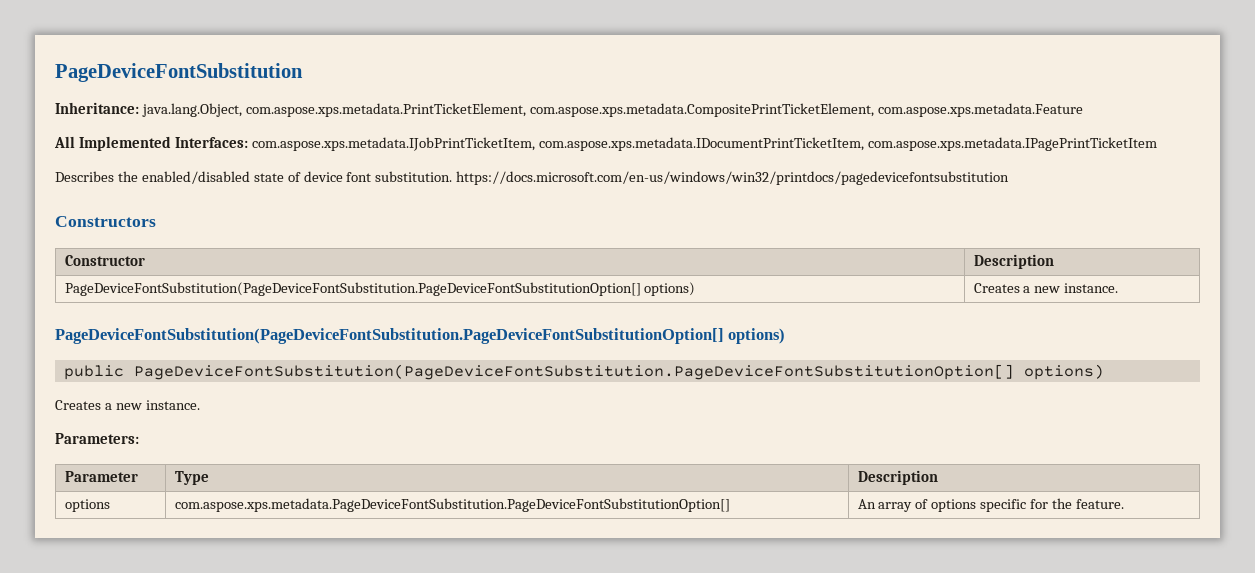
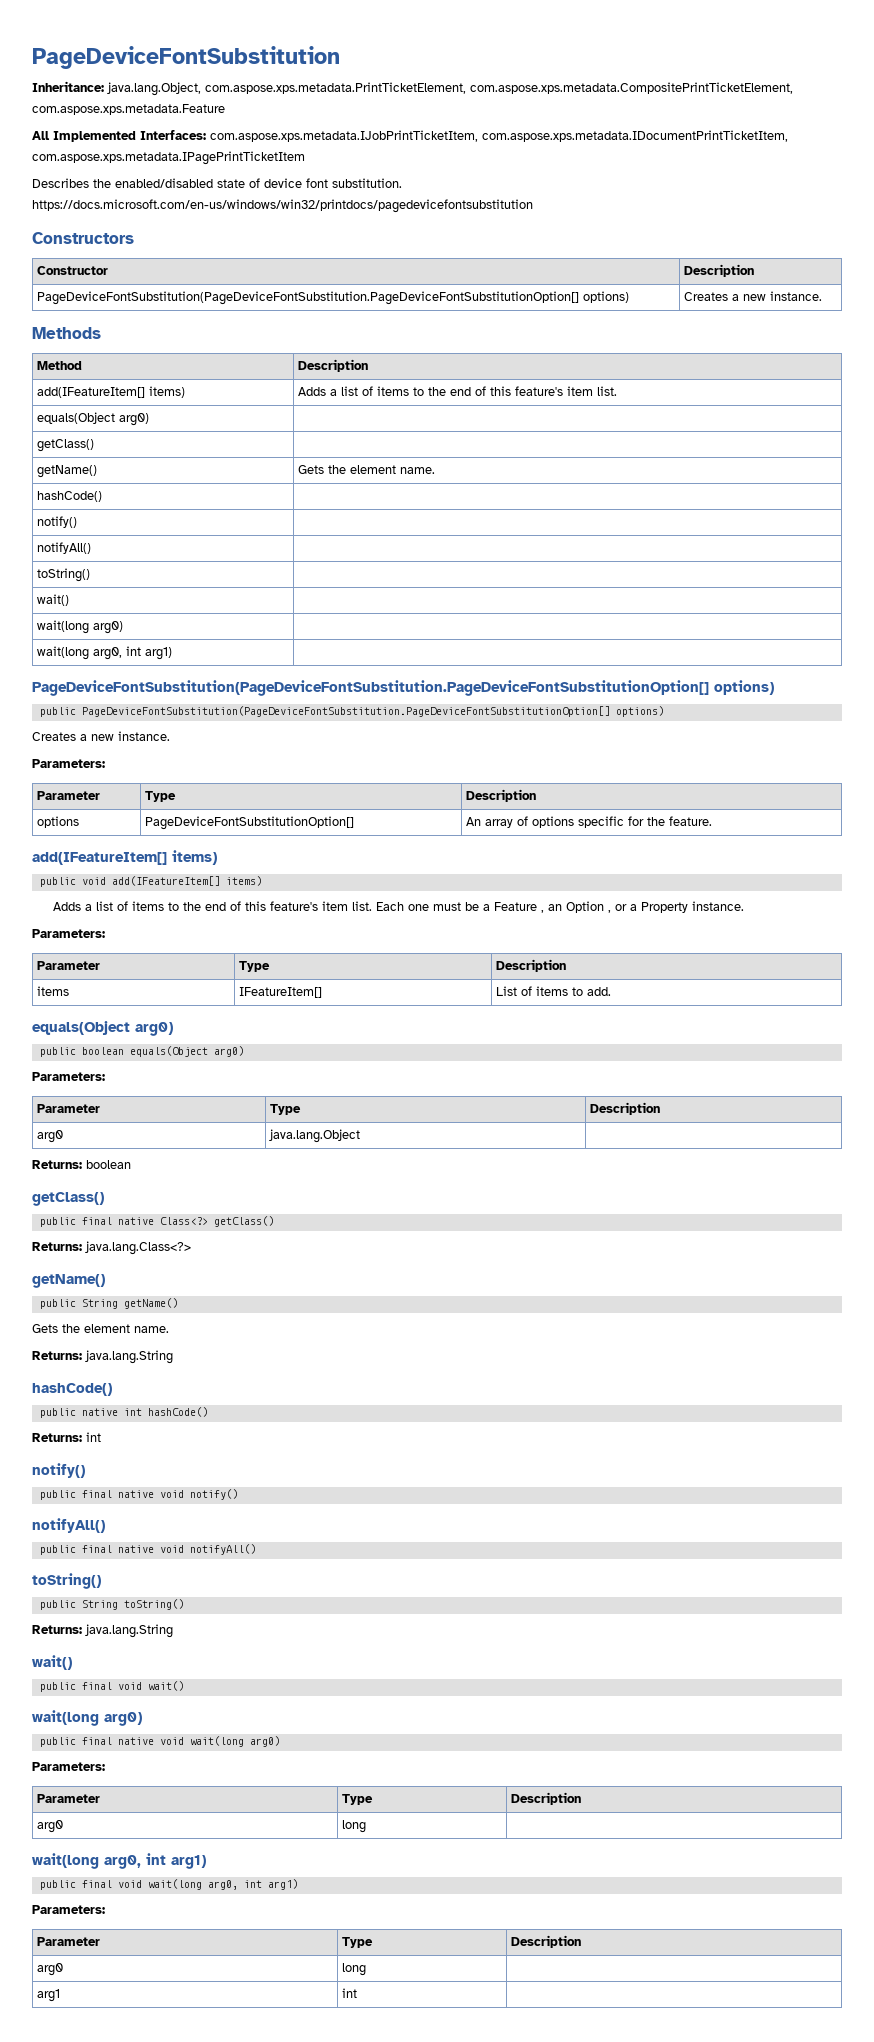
(1119, 288) none -> [32,327,101,339] [37,361,83,370] [298,359,369,372] [37,386,186,398] [298,386,618,396] [37,412,150,426] [37,439,95,452] [37,465,98,478] [298,465,436,474] [37,491,103,502] [37,516,78,528] [37,542,92,554] [37,568,91,582] [37,594,70,606] [37,620,124,634] [37,646,173,660] // Methods // Method | Description // add(IFeatureItem[] items) | Adds a list of items to the end of this feature's item list. // equals(Object arg0) | // getClass() | // getName() | Gets the element name. // hashCode() | // notify() | // notifyAll() | // toString() | // wait() | // wait(long arg0) | // wait(long arg0, int arg1) |
[174,498,730,512] com.aspose.xps.metadata.PageDeviceFontSubstitution.PageDeviceFontSubstitutionOption[] -> [145,816,355,830] PageDeviceFontSubstitutionOption[]
(1124, 504) none -> [32,850,217,865] [39,876,262,887] [52,901,744,913] [32,929,105,938] [37,961,101,970] [239,961,271,972] [496,959,567,972] [37,986,70,996] [239,987,323,998] [496,986,612,996] [32,1021,173,1036] [39,1046,244,1057] [32,1072,105,1081] [37,1104,101,1113] [270,1104,302,1115] [590,1102,661,1115] [37,1130,64,1143] [269,1129,361,1143] [32,1160,131,1169] [32,1192,104,1206] [39,1216,274,1227] [32,1241,191,1255] [32,1274,105,1288] [39,1298,178,1309] [32,1324,169,1333] [32,1350,173,1364] [32,1383,112,1396] [39,1407,208,1418] [32,1432,101,1442] [32,1463,85,1478] [39,1489,238,1500] [32,1518,105,1533] [39,1544,256,1555] [32,1573,101,1589] [39,1599,184,1610] [32,1624,173,1638] [32,1655,72,1670] [39,1681,184,1692] [32,1710,142,1726] [39,1736,280,1747] [32,1762,105,1771] [37,1794,101,1803] [342,1794,374,1805] [511,1792,582,1805] [37,1820,64,1833] [342,1820,367,1833] [32,1853,206,1869] [39,1879,298,1890] [32,1905,105,1914] [37,1937,101,1946] [342,1937,374,1948] [511,1935,582,1948] [37,1963,64,1976] [342,1963,367,1976] [37,1989,61,2002] [342,1988,358,1998] // add(IFeatureItem[] items) // public void add(IFeatureItem[] items) // Adds a list of items to the end of this feature's item list. Each one must be a Feature , an Option , or a Property instance. // Parameters: // Parameter | Type | Description // items | IFeatureItem[] | List of items to add. // equals(Object arg0) // public boolean equals(Object arg0) // Parameters: // Parameter | Type | Description // arg0 | java.lang.Object | // Returns: boolean // getClass() // public final native Class<?> getClass() // Returns: java.lang.Class<?> // getName() // public String getName() // Gets the element name. // Returns: java.lang.String // hashCode() // public native int hashCode() // Returns: int // notify() // public final native void notify() // notifyAll() // public final native void notifyAll() // toString() // public String toString() // Returns: java.lang.String // wait() // public final void wait() // wait(long arg0) // public final native void wait(long arg0) // Parameters: // Parameter | Type | Description // arg0 | long | // wait(long arg0, int arg1) // public final void wait(long arg0, int arg1) // Parameters: // Parameter | Type | Description // arg0 | long | // arg1 | int |

